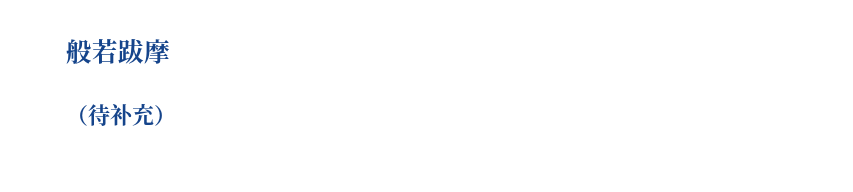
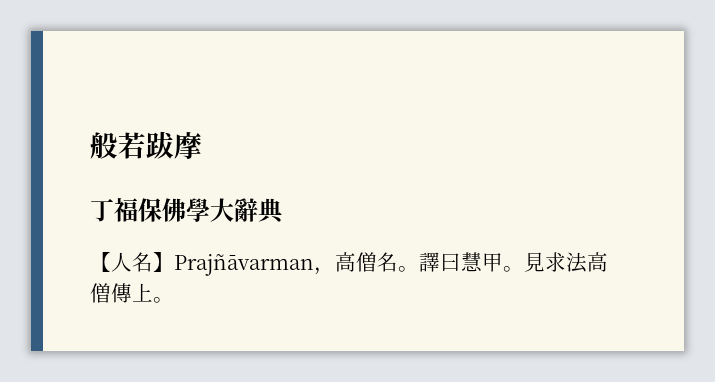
[66,103,176,126] （待补充） -> [90,198,285,224] [90,252,608,276] [90,283,174,303] 丁福保佛學大辭典 // 【人名】Prajñāvarman，高僧名。譯曰慧甲。見求法高僧傳上。

